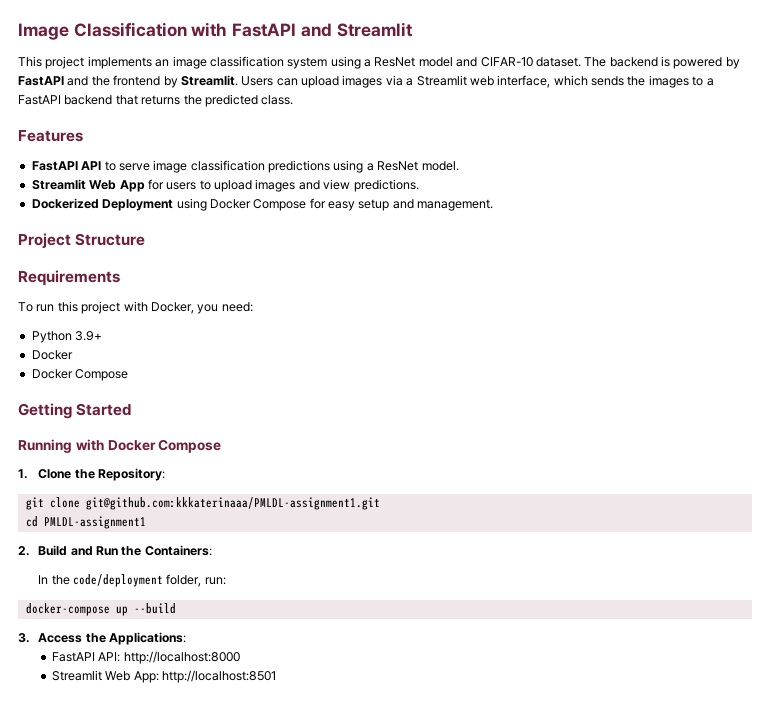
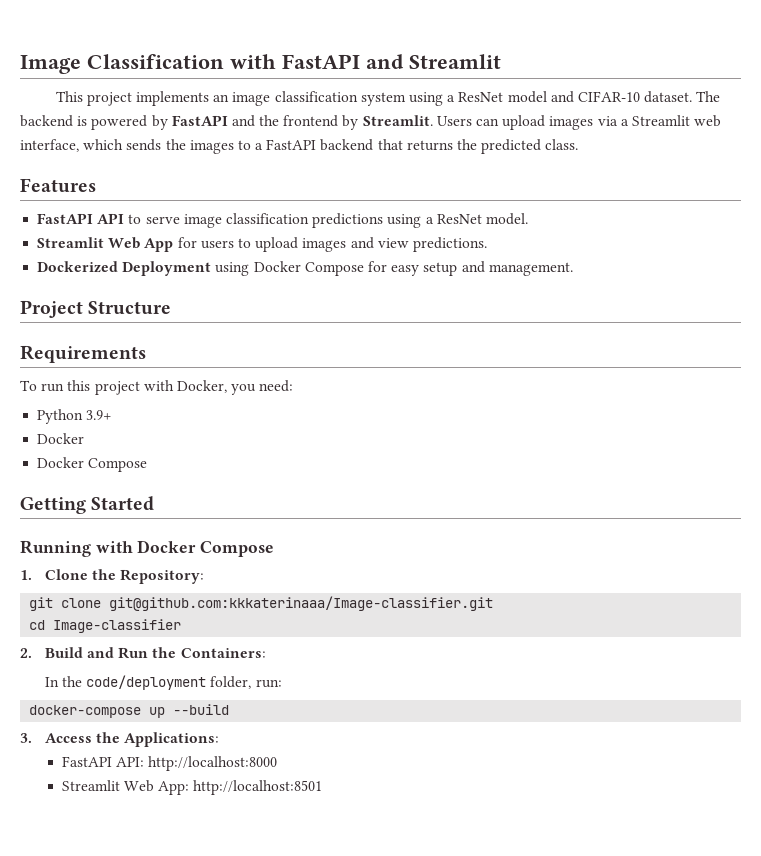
[85,497,380,510] git@github.com:kkkaterinaaa/PMLDL-assignment1.git -> [109,596,494,611] git@github.com:kkkaterinaaa/Image-classifier.git
[43,516,146,529] PMLDL-assignment1 -> [53,619,182,633] Image-classifier

